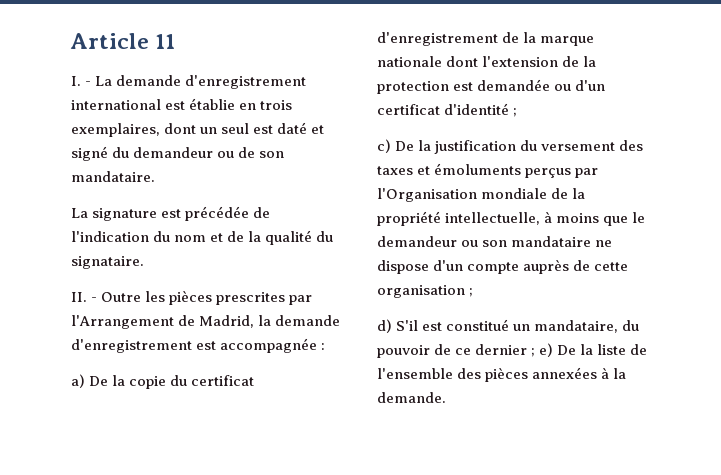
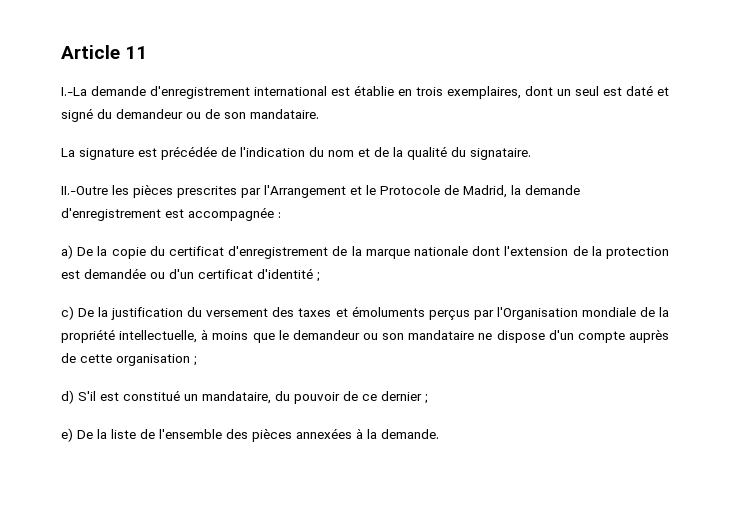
[71,76,113,86] I. - La -> [61,87,87,96] I.-La
[71,292,142,302] II. - Outre -> [61,186,108,195] II.-Outre
(174, 322) none -> [350,185,440,195] et le Protocole
(536, 352) none -> (428, 399) //

